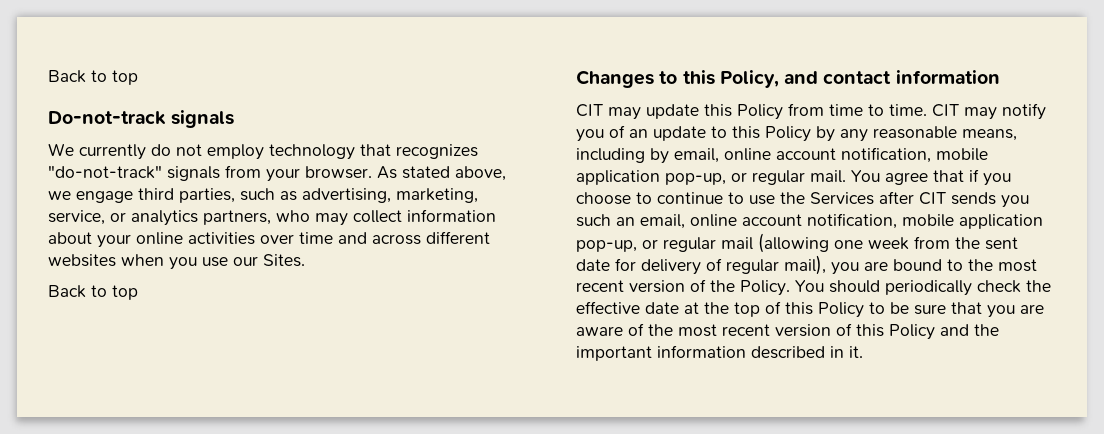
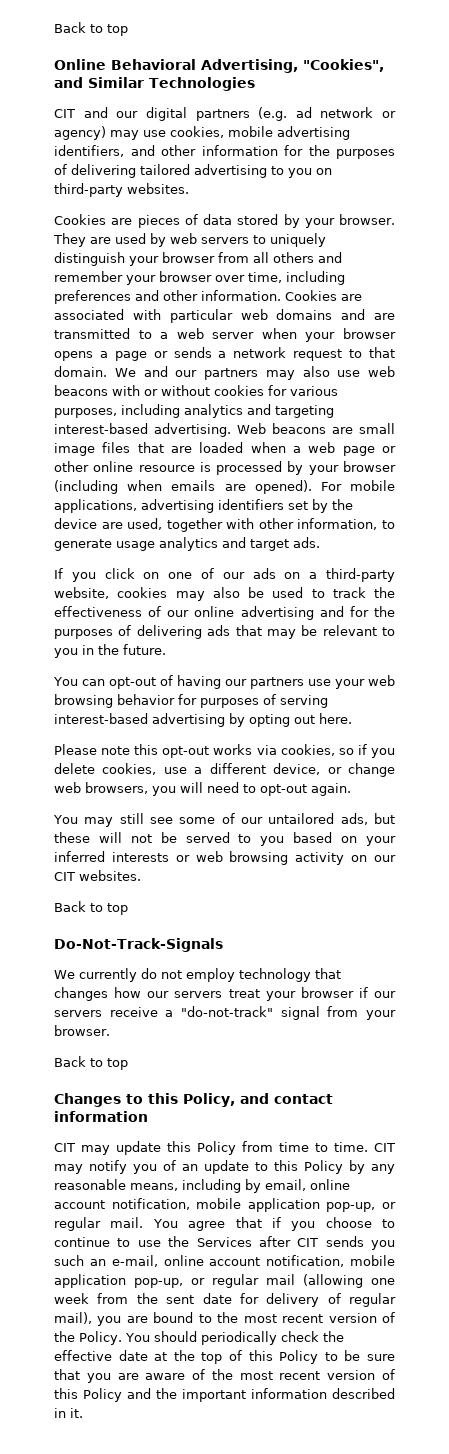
[48,70,138,85] [48,110,235,128] Back to top // Do-not-track signals -> [54,22,128,36] [54,59,384,73] [54,77,255,91] [54,107,396,121] [54,126,350,140] [54,145,395,159] [54,164,332,178] [54,183,189,197] [54,214,396,228] [53,233,326,247] [54,252,342,266] [54,271,345,285] [54,290,362,304] [54,309,395,323] [54,328,396,342] [54,347,395,361] [54,366,395,380] [54,385,338,396] [54,404,334,418] [54,423,395,437] [54,442,396,456] [54,461,396,475] [54,480,395,494] [54,499,353,513] [54,518,395,532] [54,537,320,551] [54,568,396,582] [54,587,395,601] [54,606,396,620] [54,625,395,639] [54,644,166,658] [53,675,395,689] [54,694,328,708] [54,713,352,727] [54,744,395,758] [54,763,395,777] [54,782,351,796] [53,813,396,827] [54,832,396,846] [54,851,396,865] [54,870,141,881] [54,901,128,915] [54,938,223,952] Back to top // Online Behavioral Advertising, "Cookies", and Similar Technologies // CIT and our digital partners (e.g. ad network or agency) may use cookies, mobile advertising identifiers, and other information for the purposes of delivering tailored advertising to you on third-party websites. // Cookies are pieces of data stored by your browser. They are used by web servers to uniquely distinguish your browser from all others and remember your browser over time, including preferences and other information. Cookies are associated with particular web domains and are transmitted to a web server when your browser opens a page or sends a network request to that domain. We and our partners may also use web beacons with or without cookies for various purposes, including analytics and targeting interest-based advertising. Web beacons are small image files that are loaded when a web page or other online resource is processed by your browser (including when emails are opened). For mobile applications, advertising identifiers set by the device are used, together with other information, to generate usage analytics and target ads. // If you click on one of our ads on a third-party website, cookies may also be used to track the effectiveness of our online advertising and for the purposes of delivering ads that may be relevant to you in the future. // You can opt-out of having our partners use your web browsing behavior for purposes of serving interest-based advertising by opting out here. // Please note this opt-out works via cookies, so if you delete cookies, use a different device, or change web browsers, you will need to opt-out again. // You may still see some of our untailored ads, but these will not be served to you based on your inferred interests or web browsing activity on our CIT websites. // Back to top // Do-Not-Track-Signals
[396,144,478,159] [48,165,506,182] [48,188,478,203] [48,209,496,226] [48,231,490,248] [48,254,305,270] recognizes "do-not-track" signals from your browser. As stated above, we engage third parties, such as advertising, marketing, service, or analytics partners, who may collect information about your online activities over time and across different websites when you use our Sites. -> [54,987,396,1001] [54,1006,396,1020] [54,1025,110,1036] changes how our servers treat your browser if our servers receive a "do-not-track" signal from your browser.
[640,214,685,229] email, -> [111,1255,158,1267] e-mail,

